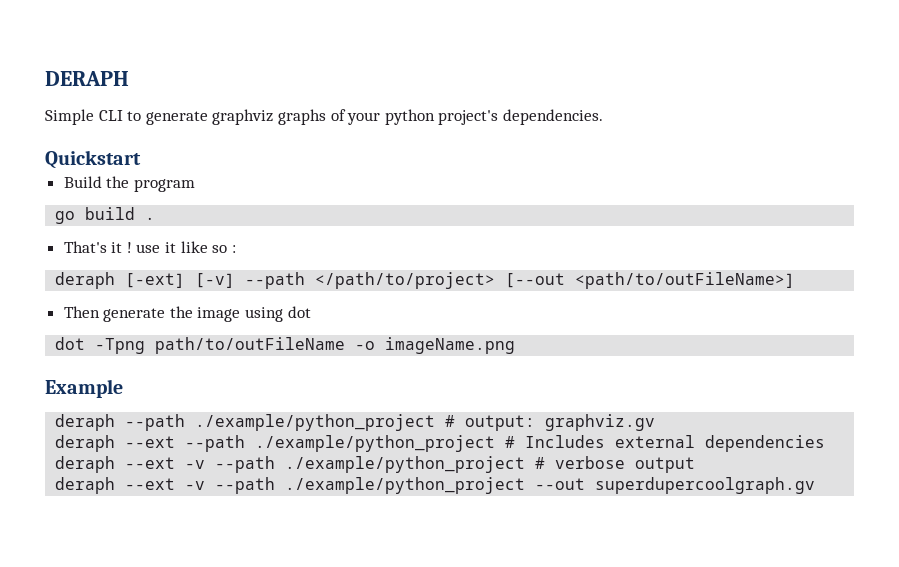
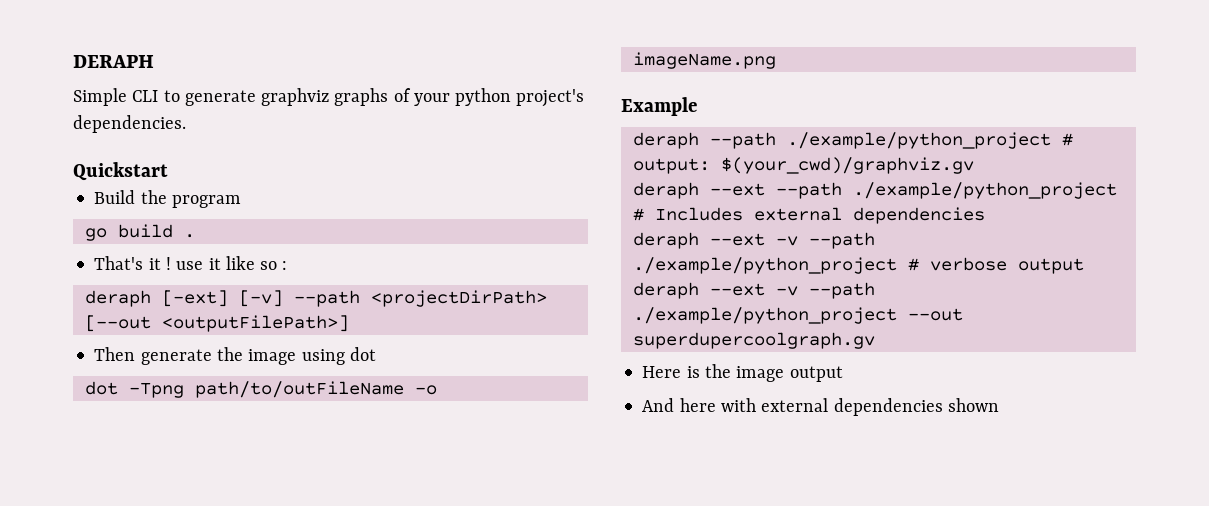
[315,272,796,289] </path/to/project> [--out <path/to/outFileName>] -> [370,290,547,307] [84,315,349,332] <projectDirPath> [--out <outputFilePath>]
[545,414,656,431] graphviz.gv -> [720,157,974,174] $(your_cwd)/graphviz.gv
(816, 485) none -> [642,364,843,382] [642,398,999,416] // Here is the image output // And here with external dependencies shown

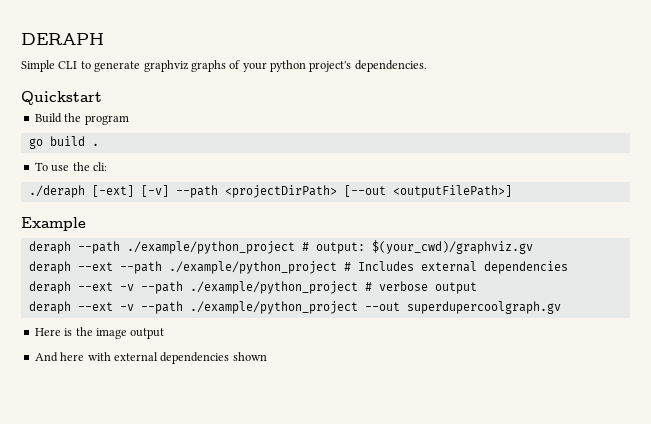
[94,256,288,270] [84,290,151,307] That's it ! use it like so : // deraph -> [34,162,107,172] [28,185,85,198] To use the cli: // ./deraph
[94,347,376,365] [84,381,437,398] [632,52,776,69] // Then generate the image using dot // dot -Tpng path/to/outFileName -o imageName.png -> (512, 191) none

